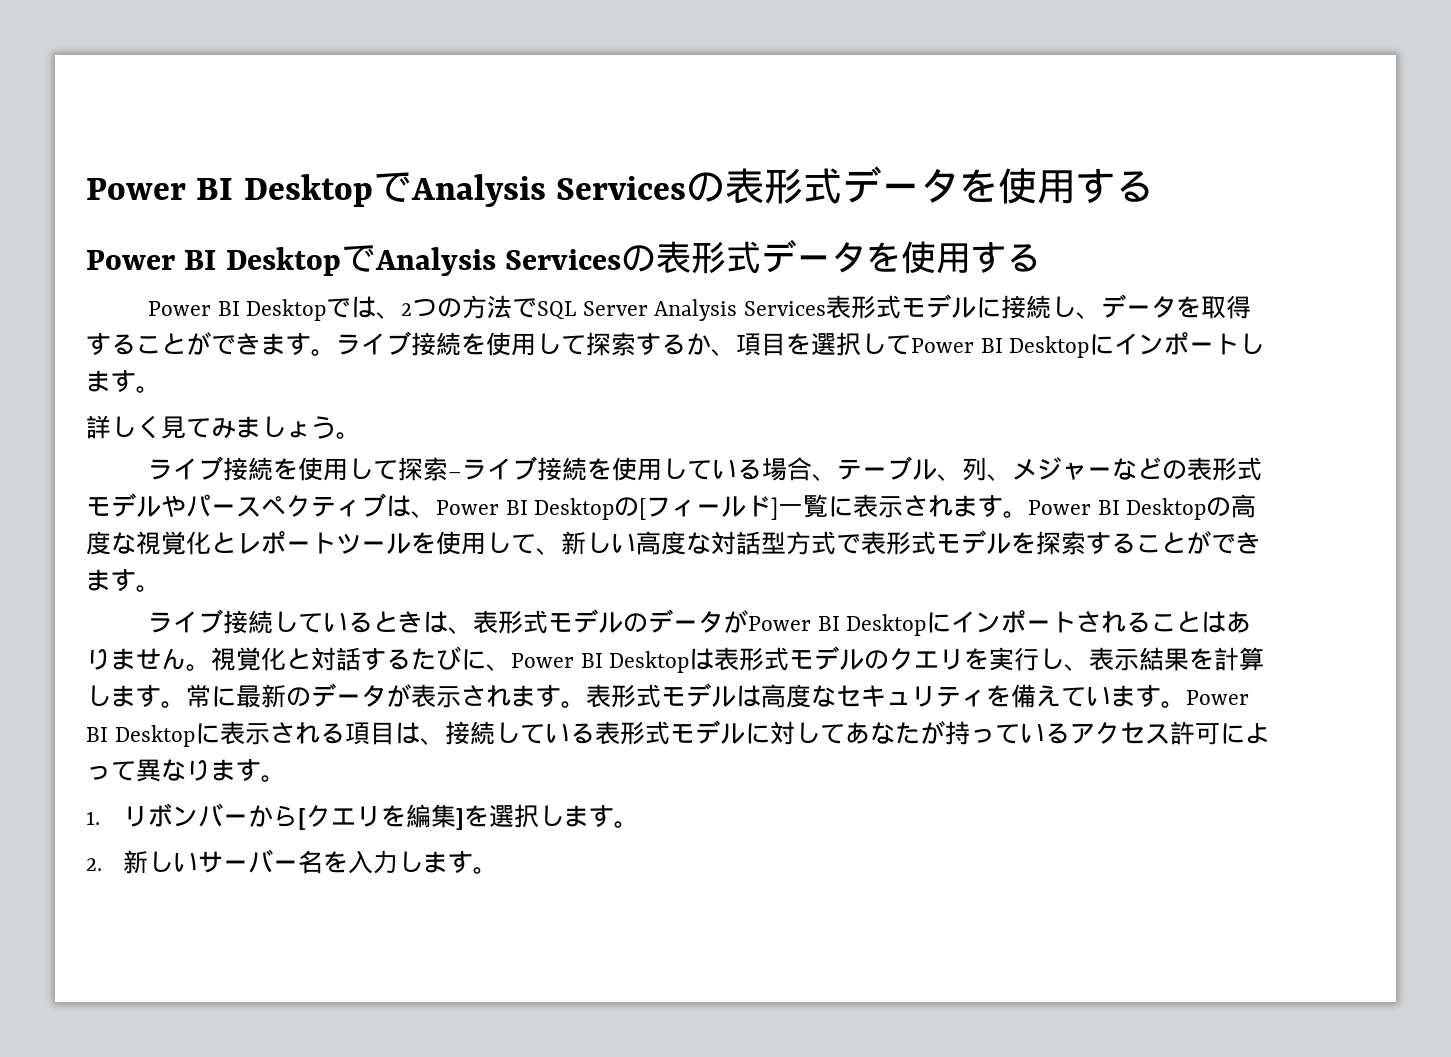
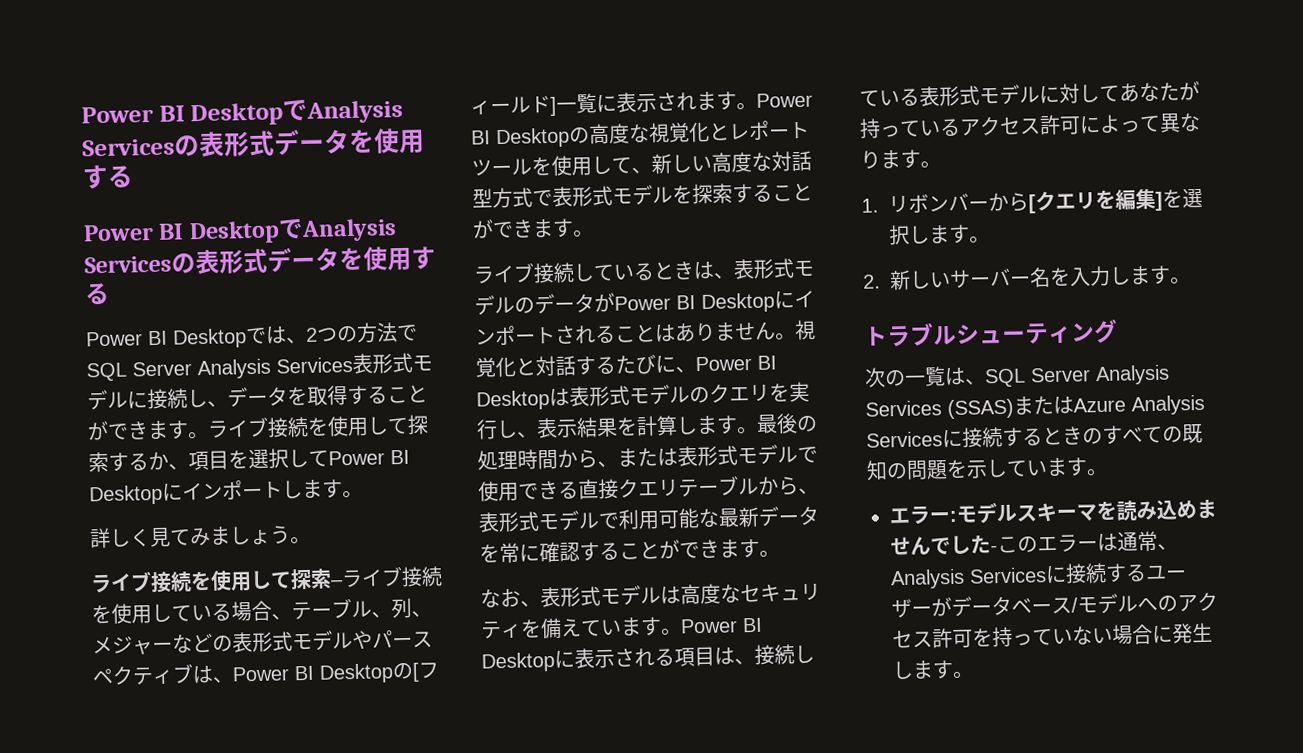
[186,683,586,708] 常に最新のデータが表示されます。 -> [756,413,818,434] [477,444,818,471] [478,475,819,502] [478,505,820,533] [479,538,780,564] [480,588,541,608] 最後の処理時間から、または表形式モデルで使用できる直接クエリテーブルから、表形式モデルで利用可能な最新データを常に確認することができます。 // なお、
(498, 870) none -> [864,318,1118,348] [864,364,1170,388] [865,394,1205,420] [866,423,1203,448] [866,457,1108,481] [889,499,1217,525] [890,530,1178,556] [890,562,1187,590] [891,591,1218,619] [892,622,1213,649] [892,660,974,680] // トラブルシューティング // 次の一覧は、SQL Server Analysis Services (SSAS)またはAzure Analysis Servicesに接続するときのすべての既知の問題を示しています。 // エラー:モデルスキーマを読み込めませんでした-このエラーは通常、Analysis Servicesに接続するユーザーがデータベース/モデルへのアクセス許可を持っていない場合に発生します。

